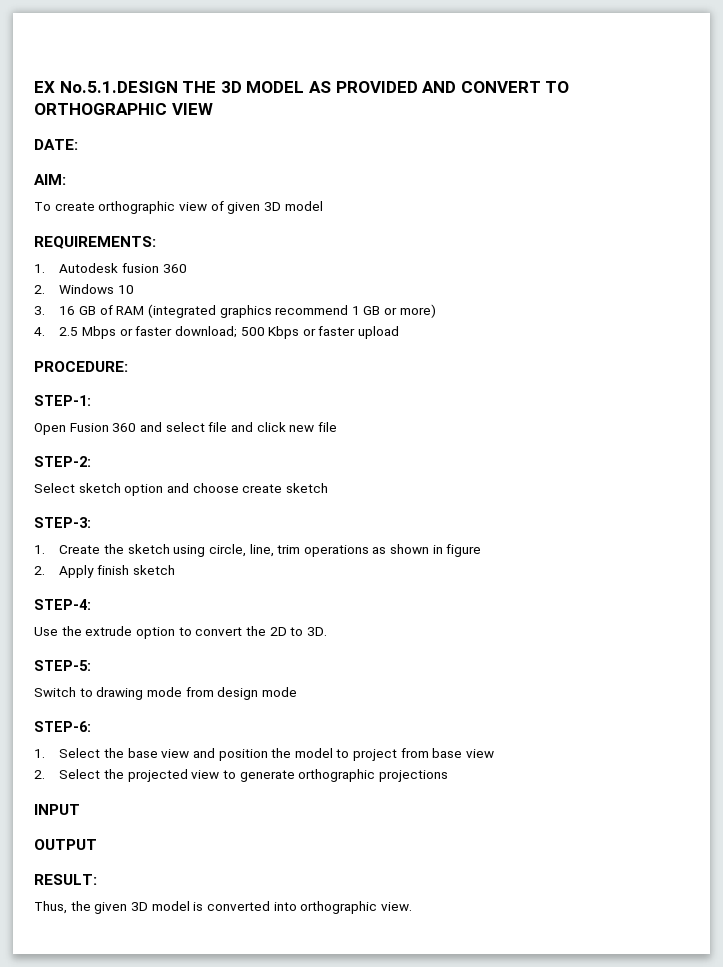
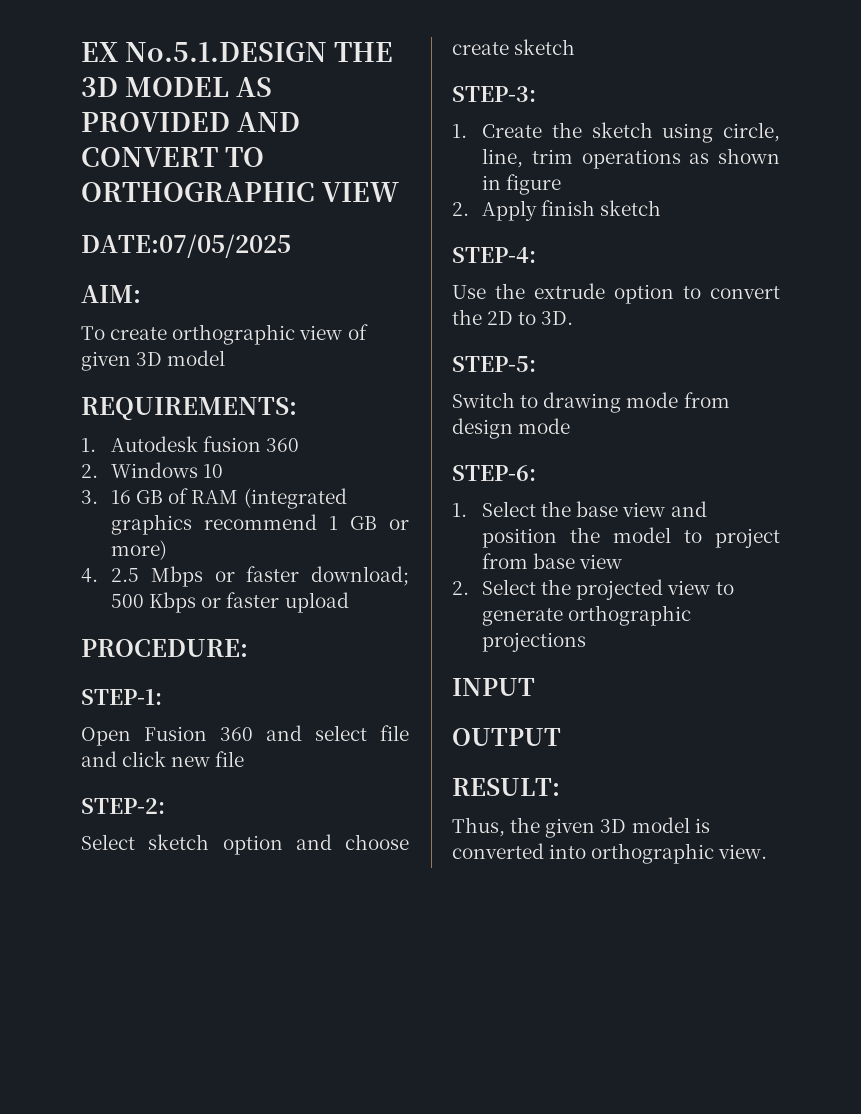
[34,139,78,150] DATE: -> [81,234,291,258] DATE:07/05/2025

